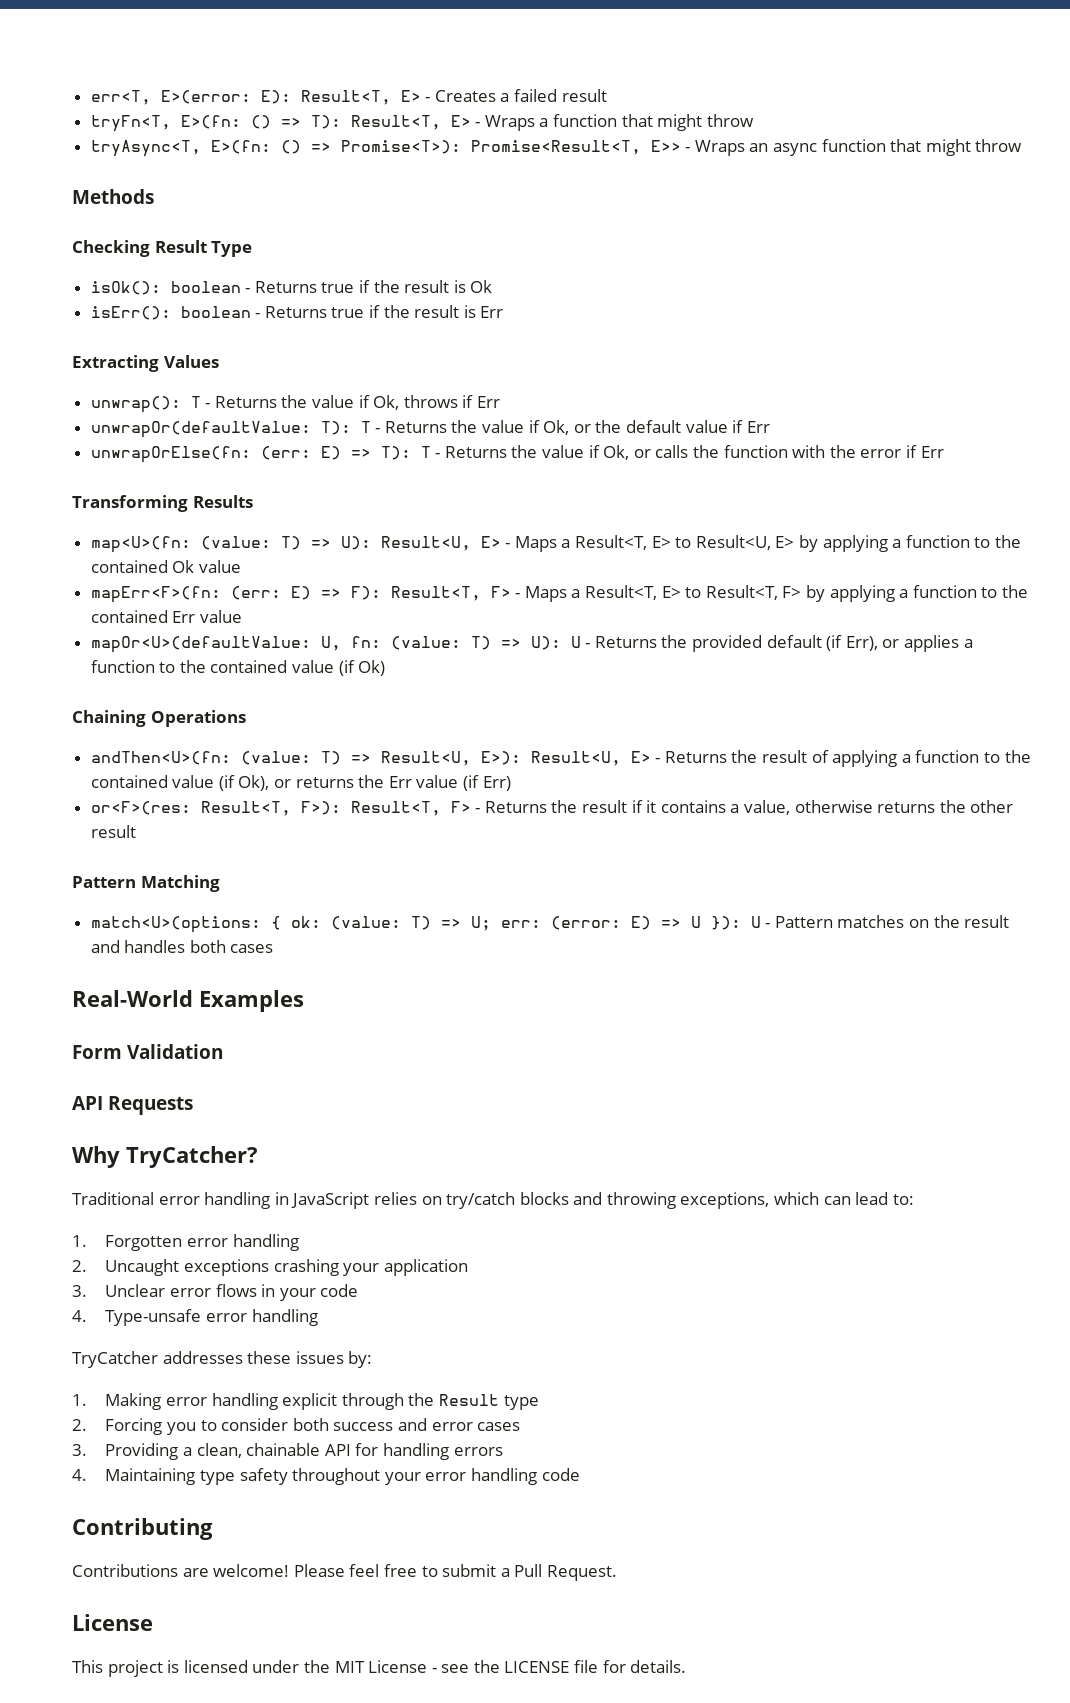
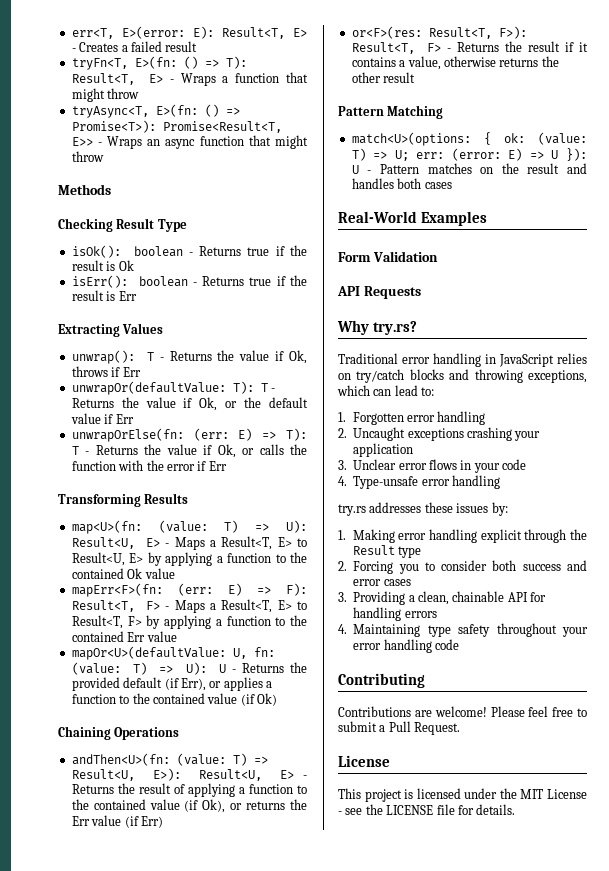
[126,1146,258,1168] TryCatcher? -> [372,321,417,335] try.rs?
[72,1351,158,1368] TryCatcher -> [338,504,366,516] try.rs

